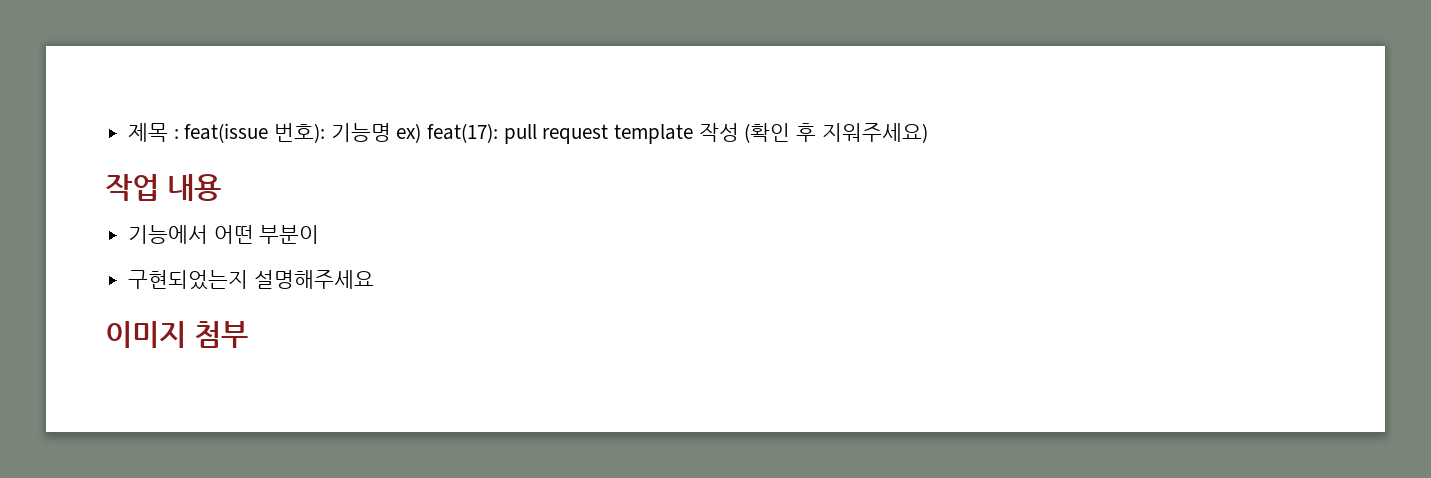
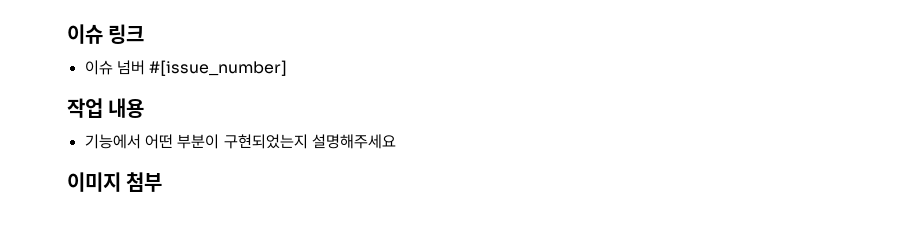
[128,123,928,144] 제목 : feat(issue 번호): 기능명 ex) feat(17): pull request template 작성 (확인 후 지워주세요) -> [67,24,145,44] [84,60,288,76] 이슈 링크 // 이슈 넘버 #[issue_number]
(320, 234) // -> (220, 141) none

